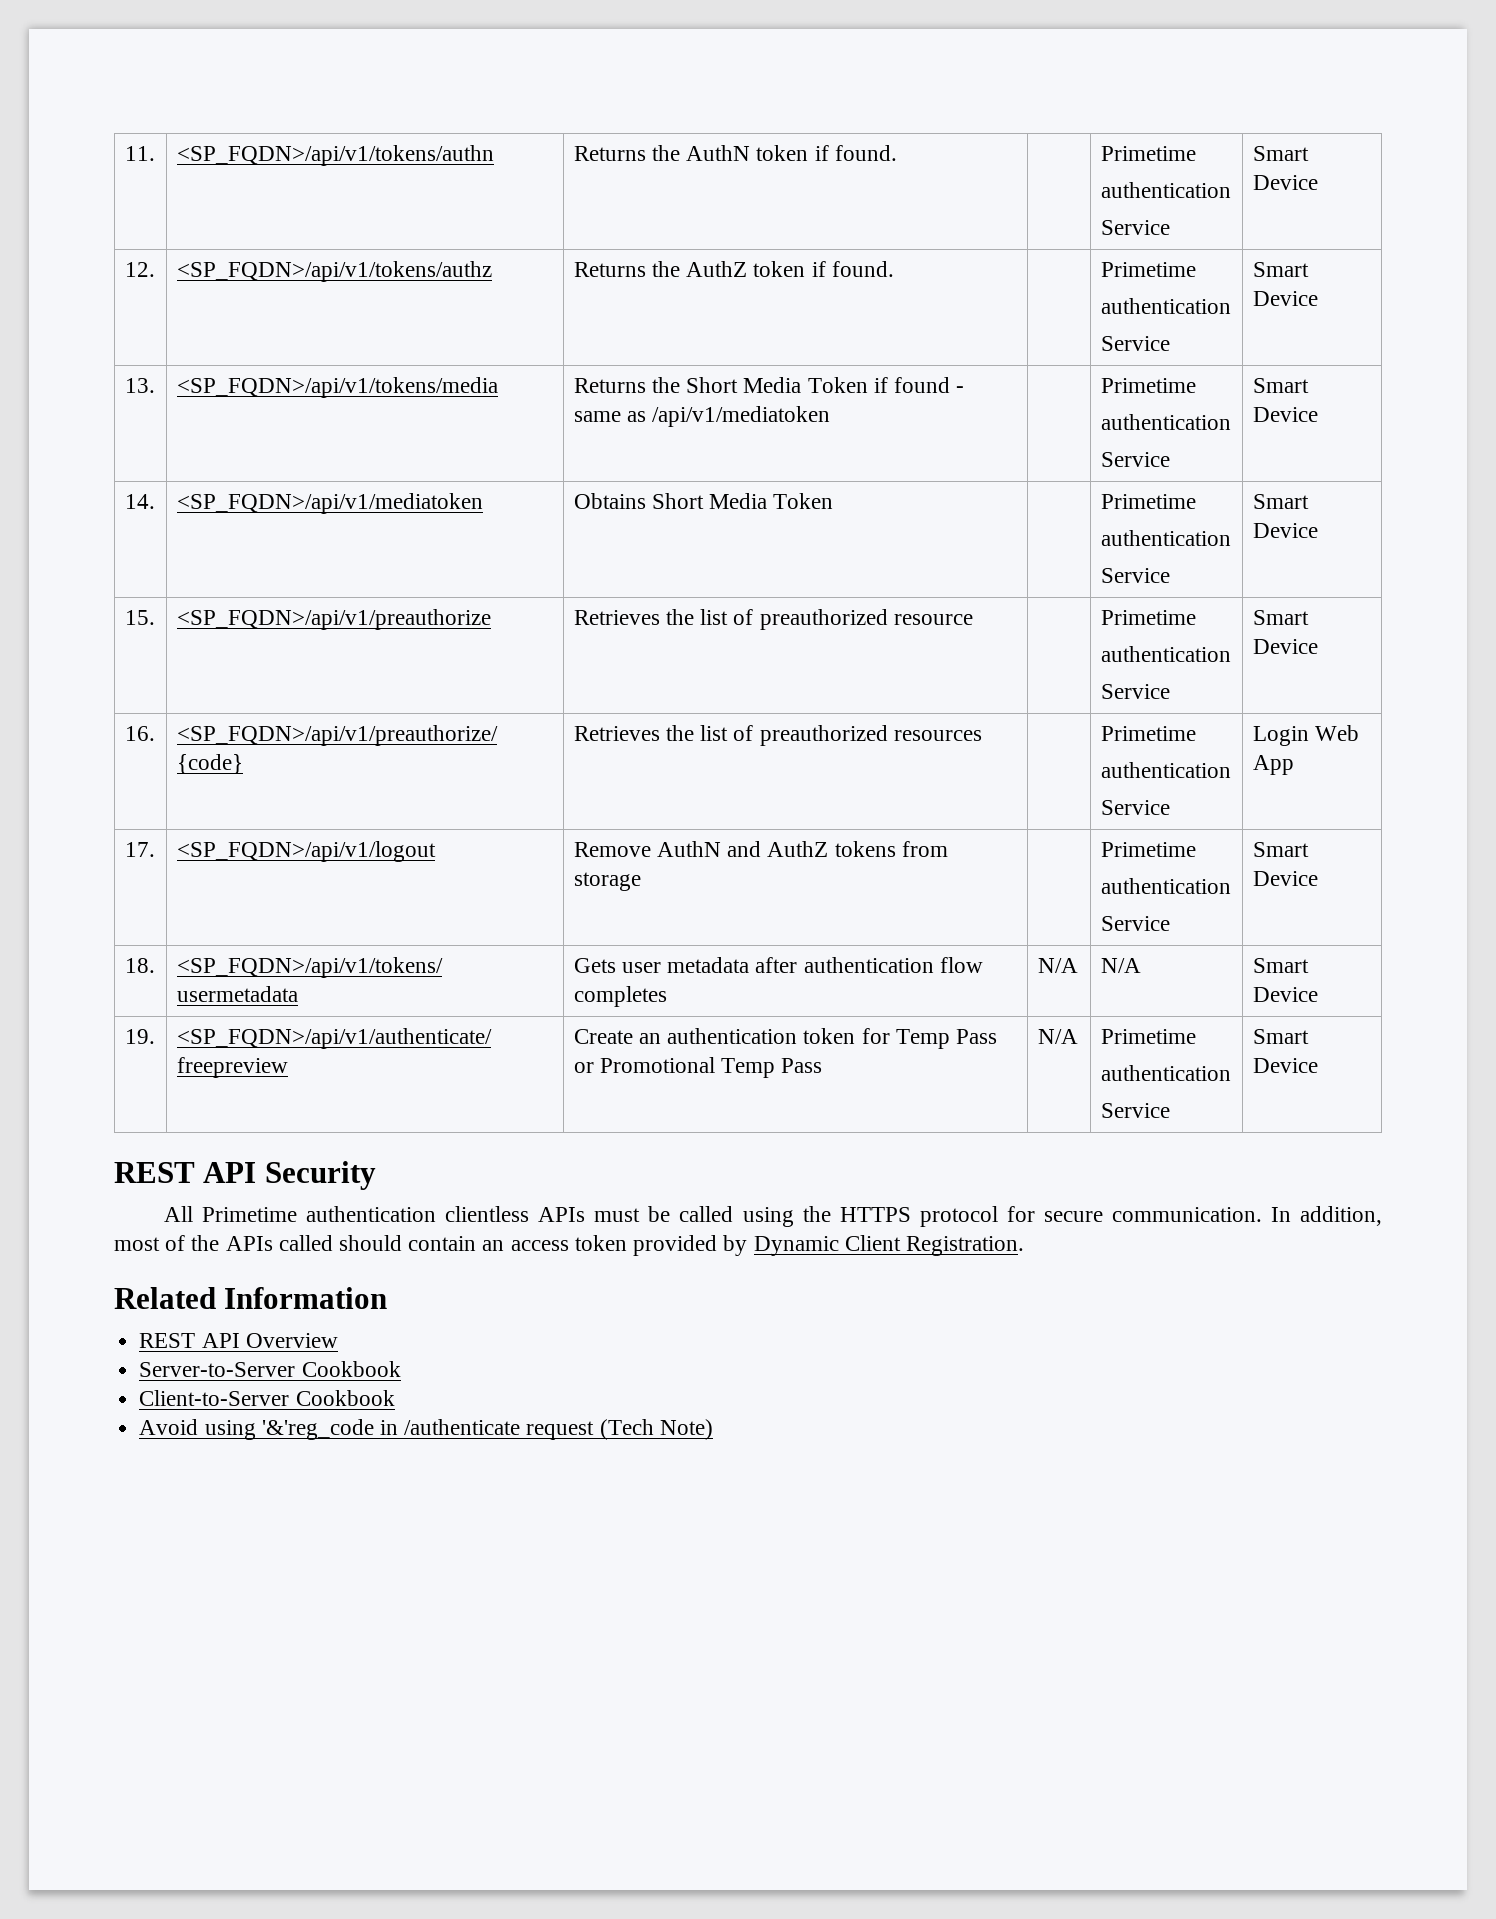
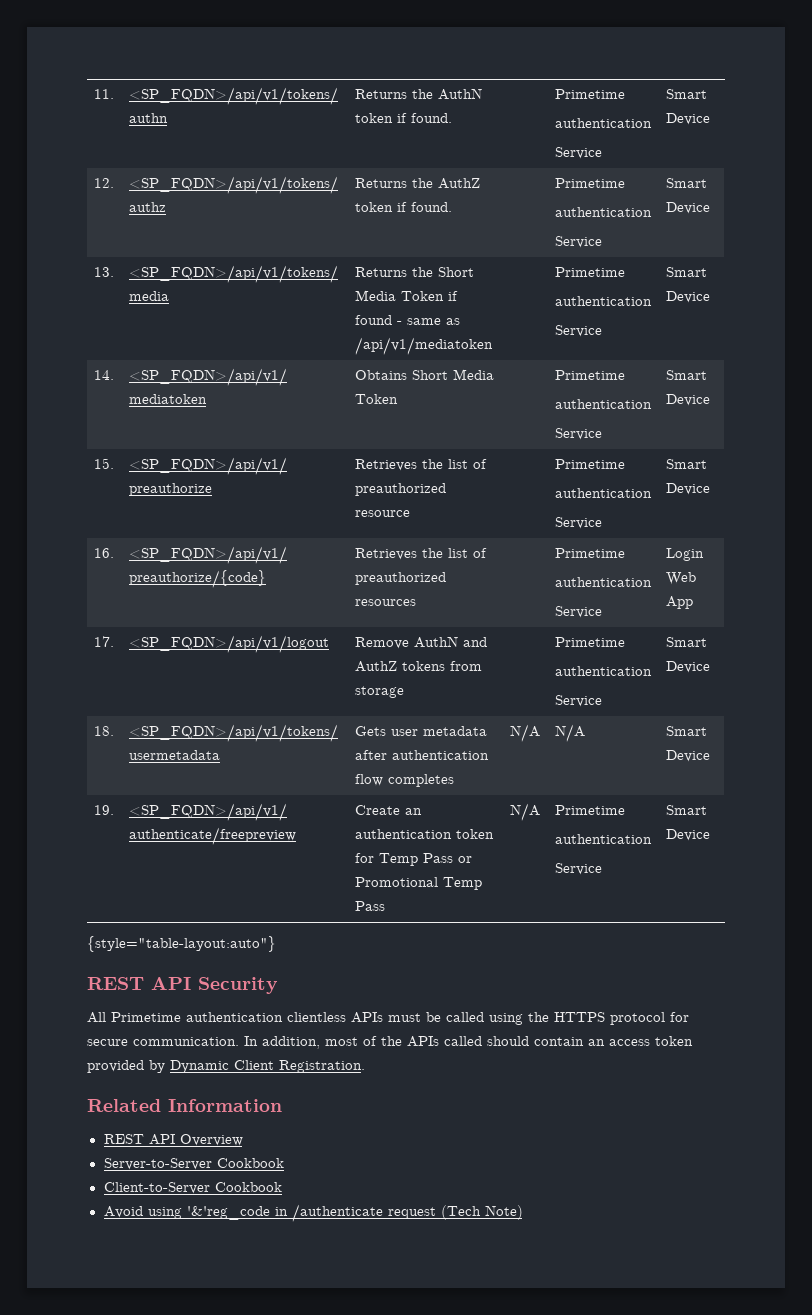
(1318, 1065) none -> [87,936,276,952] // {style="table-layout:auto"}

